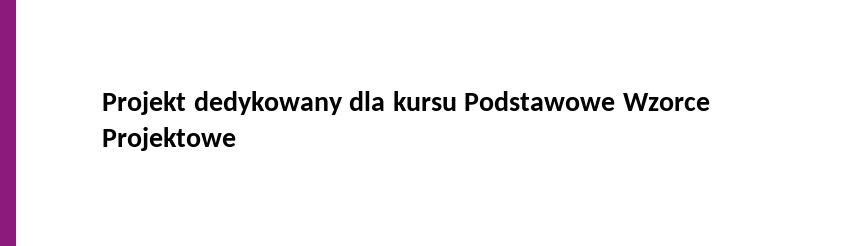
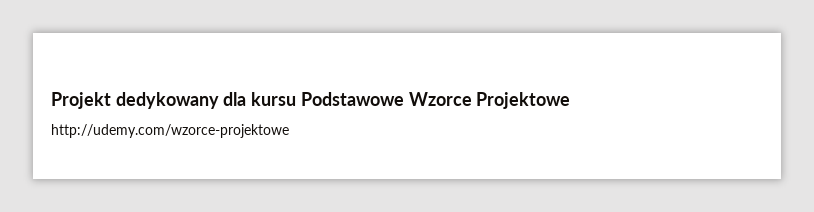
(236, 139) none -> [51,124,289,138] // http://udemy.com/wzorce-projektowe

